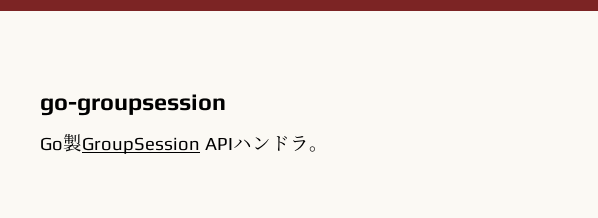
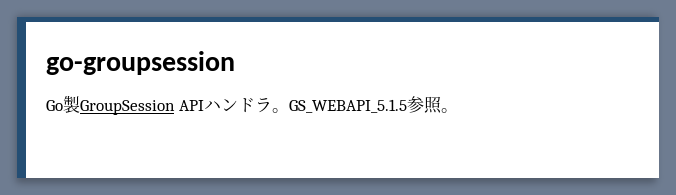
(328, 149) none -> [288,96,458,114] GS_WEBAPI_5.1.5参照。

